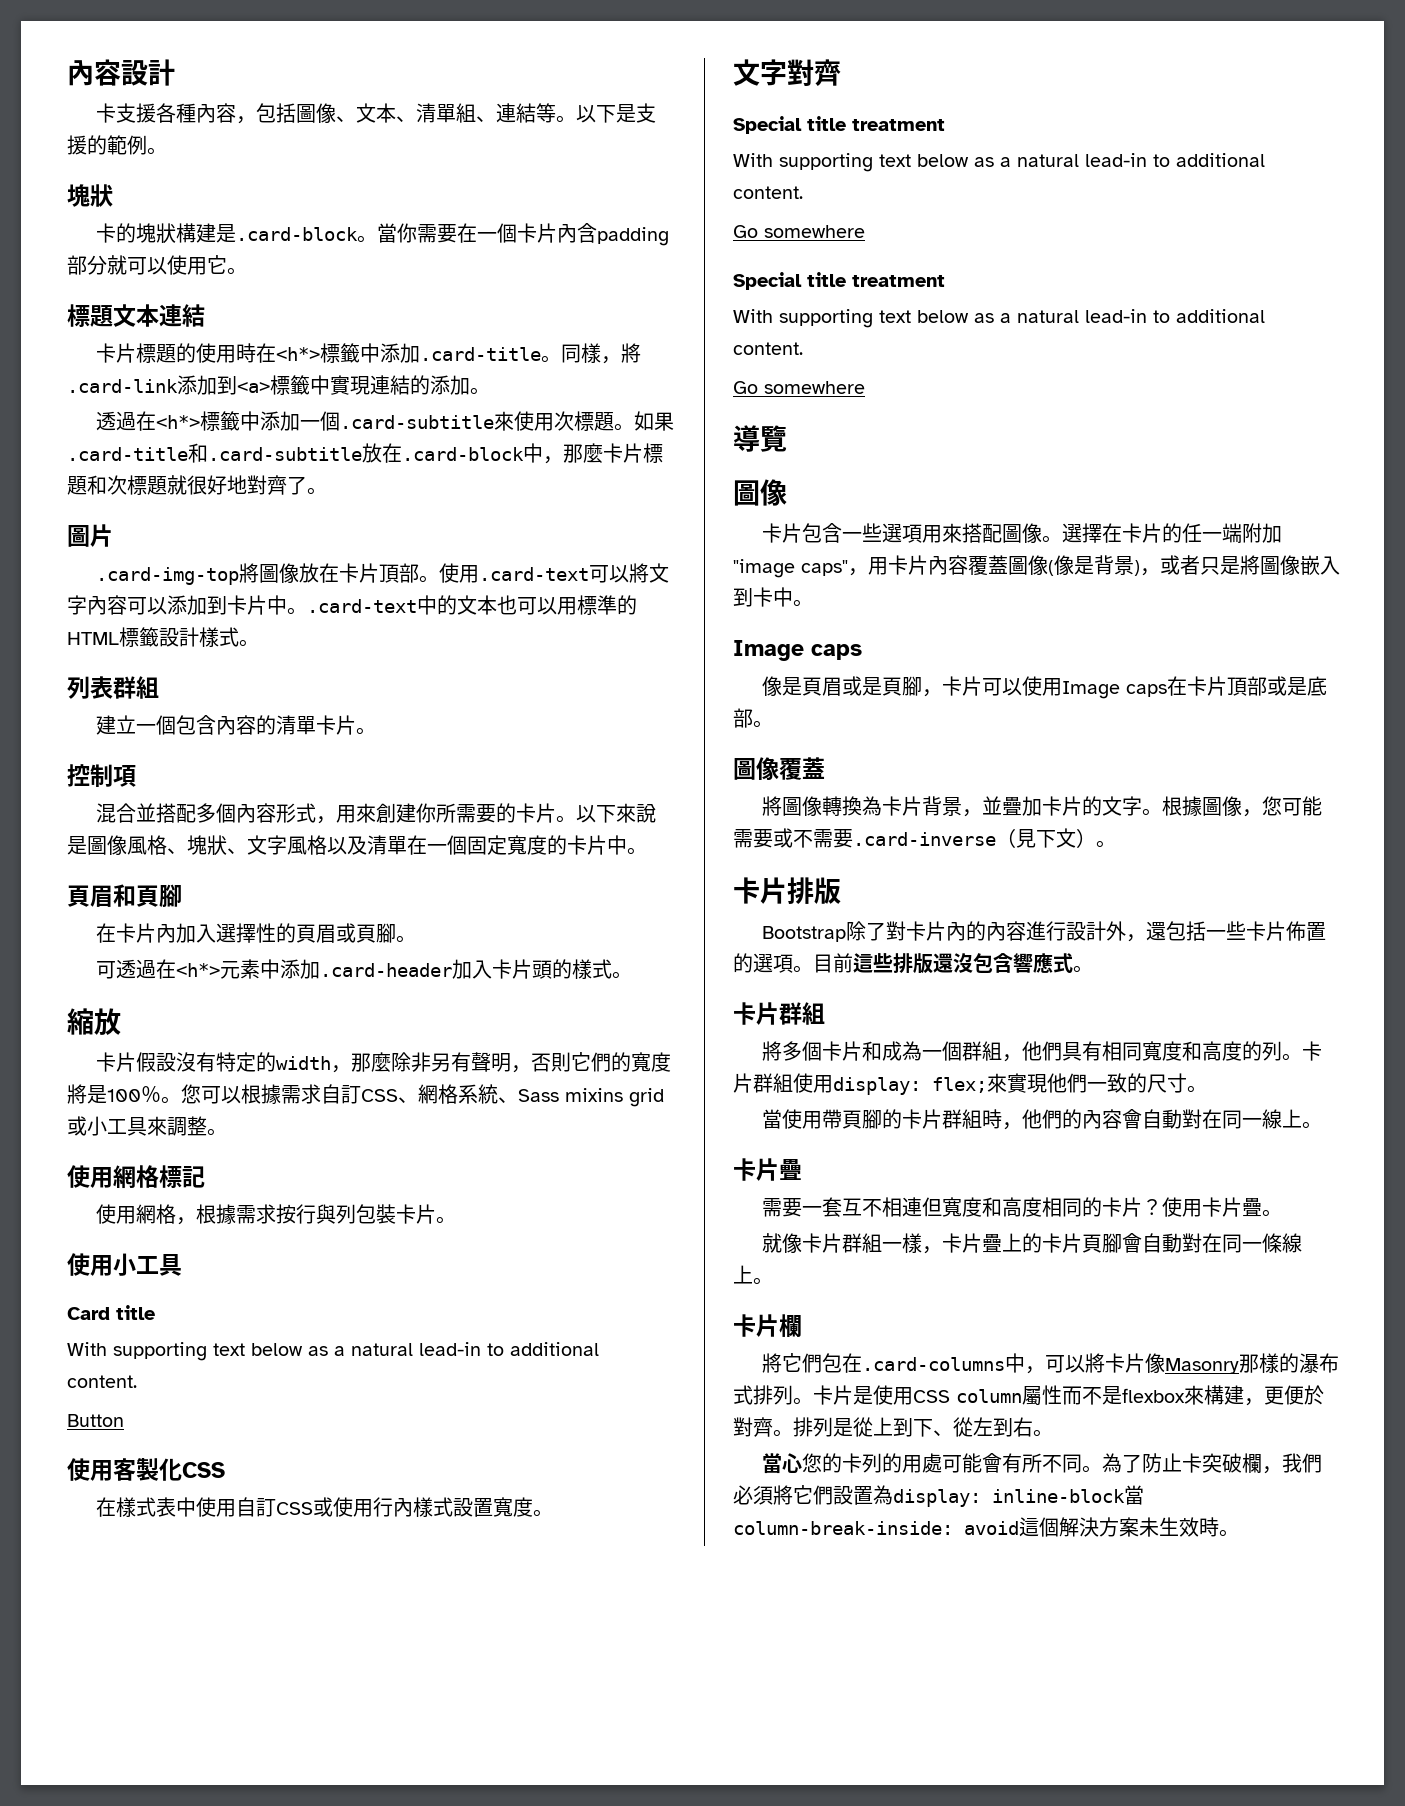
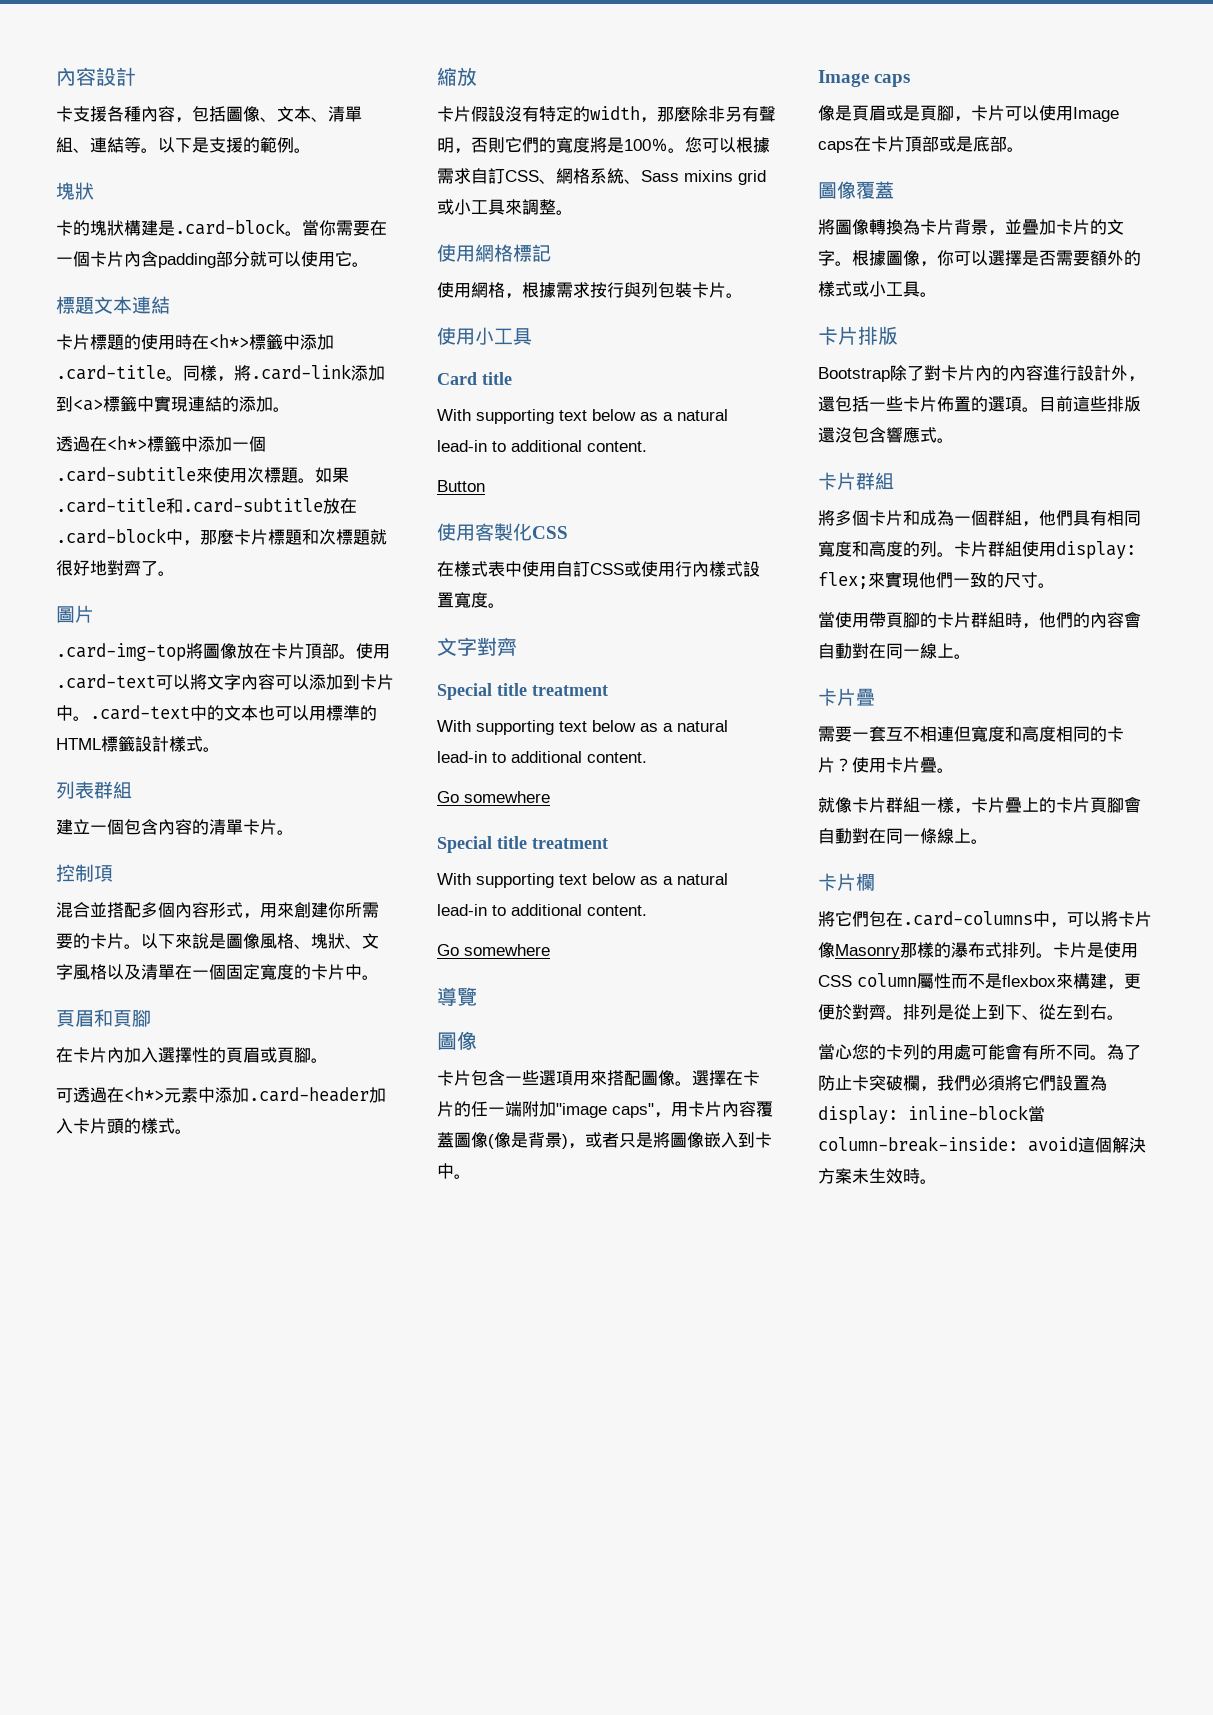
[1261,796,1322,816] [733,828,1096,848] 您可能需要或不需要.card-inverse（見下文） -> [937,250,1141,266] [818,281,920,297] 你可以選擇是否需要額外的樣式或小工具

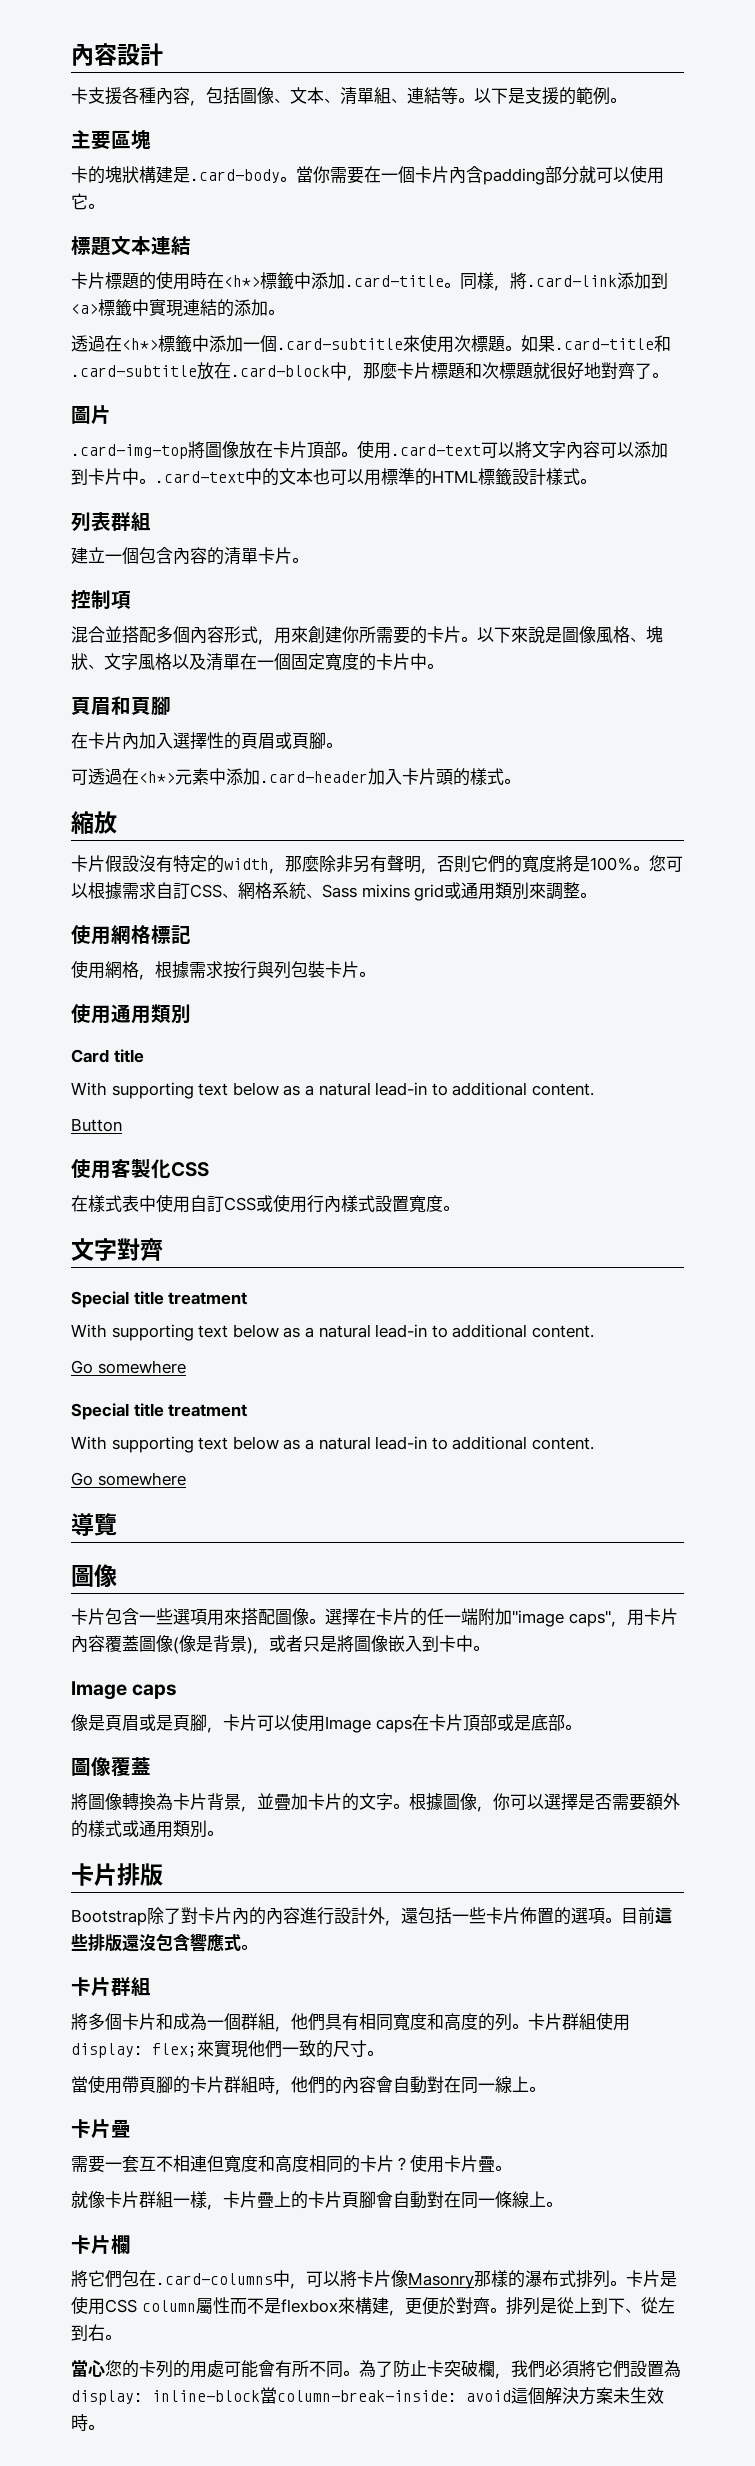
[56,182,94,200] 塊狀 -> [71,130,151,150] 主要區塊
[175,219,285,235] .card-block -> [190,169,280,183] .card-body
[454,199,505,215] 小工具 -> [461,882,530,900] 通用類別
[475,327,532,345] 小工具 -> [111,1004,191,1024] 通用類別
[869,281,920,297] 小工具 -> [139,1820,207,1838] 通用類別

